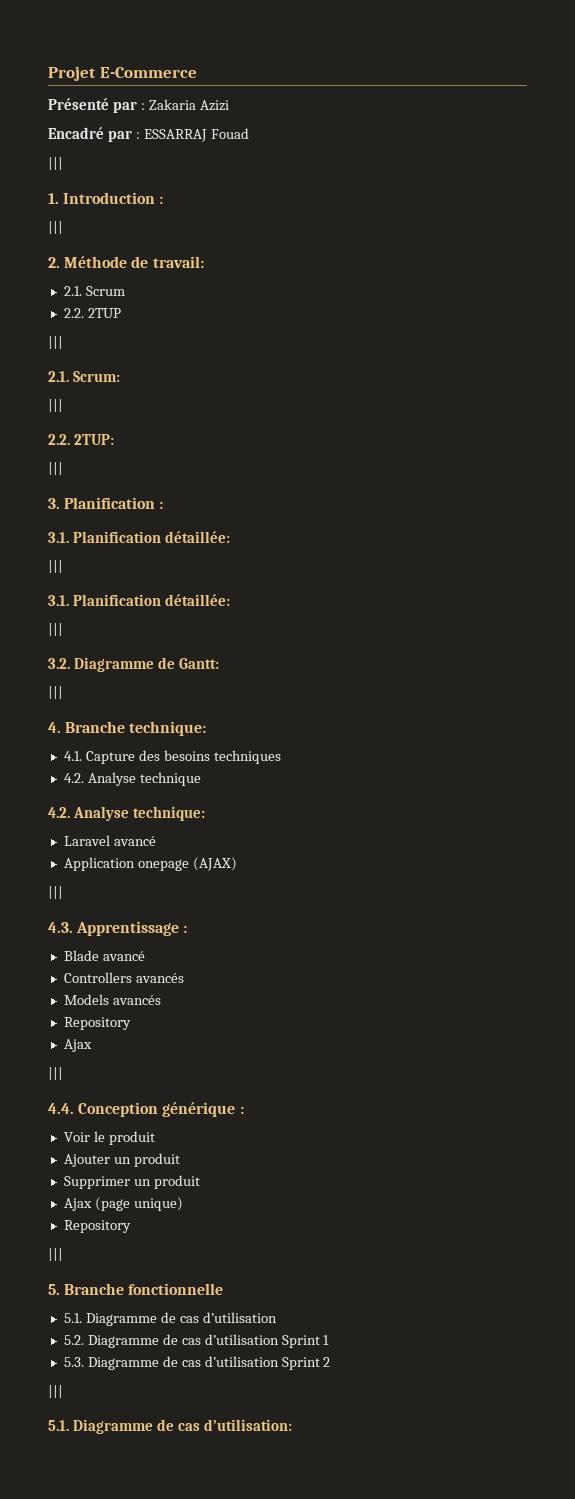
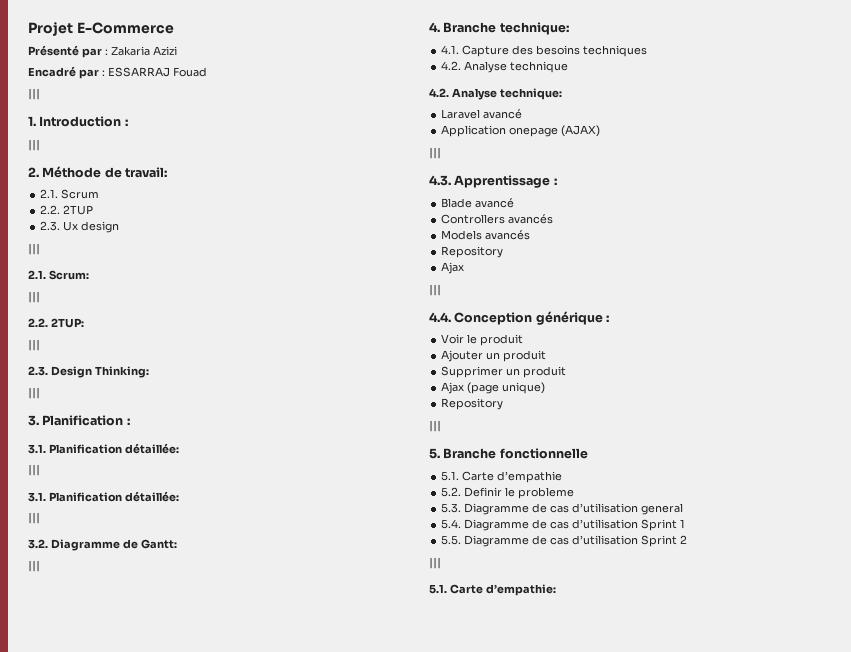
(121, 313) none -> [40,221,120,233] // 2.3. Ux design
(63, 468) none -> [28,366,149,378] [28,387,40,399] // 2.3. Design Thinking: // |||
[85,1312,277,1326] [63,1335,84,1345] Diagramme de cas d’utilisation // 5.2. -> [462,471,563,483] [441,487,575,499] [441,503,684,515] [441,519,462,529] Carte d’empathie // 5.2. Definir le probleme // 5.3. Diagramme de cas d’utilisation general // 5.4.
[63,1357,84,1367] 5.3. -> [441,535,462,545] 5.5.
[72,1419,292,1434] Diagramme de cas d’utilisation: -> [449,584,556,596] Carte d’empathie:

